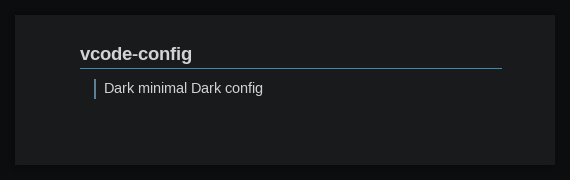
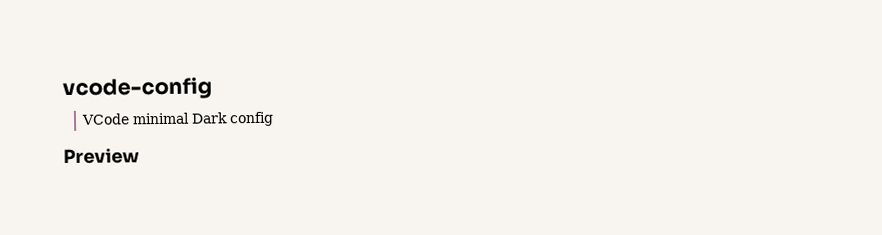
[103,82,135,93] Dark -> [81,113,131,125] VCode
(263, 89) none -> [63,148,140,165] // Preview

